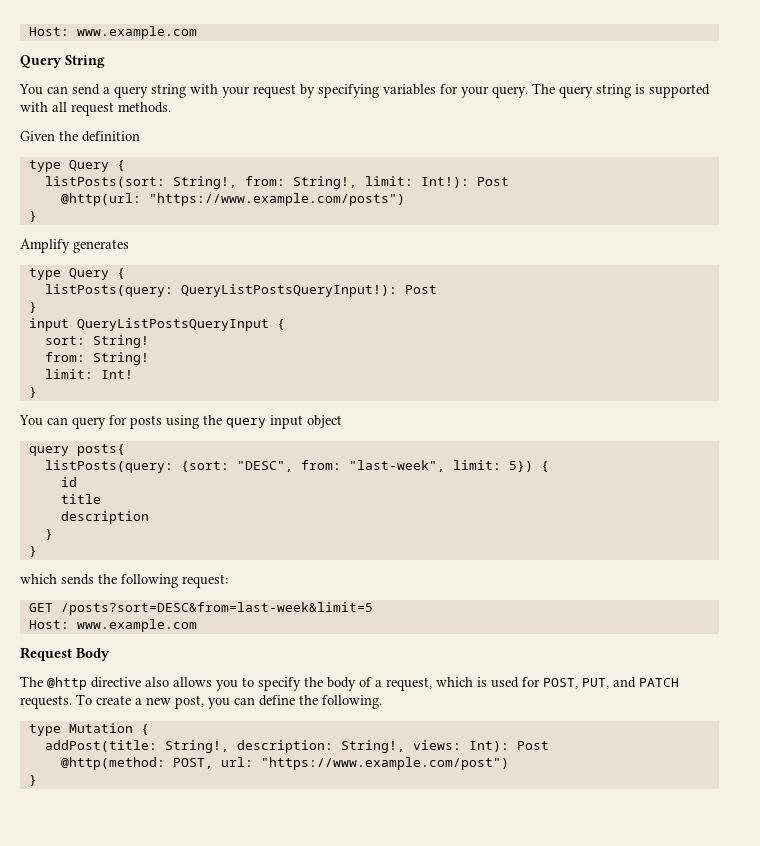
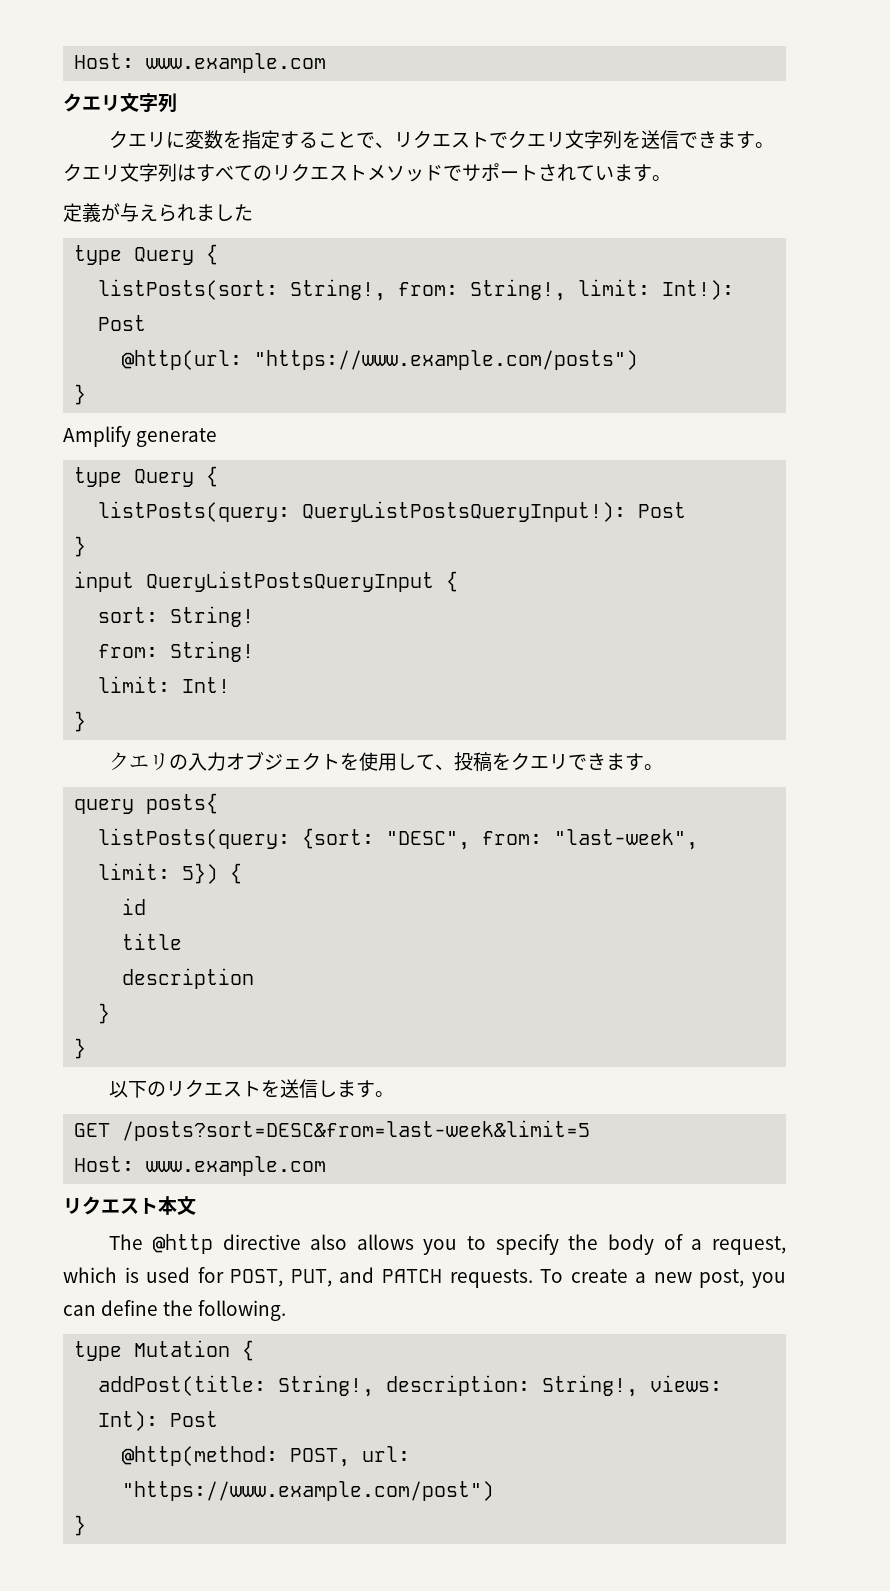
[28,26,197,39] [20,55,105,68] [19,83,710,98] [20,102,171,116] [20,131,140,142] Host: www.example.com // Query String // You can send a query string with your request by specifying variables for your query. The query string is supported with all request methods. // Given the definition -> [74,53,327,73] [63,93,177,113] [109,130,775,149] [63,163,671,182] [63,203,253,222] Host: www.example.com // クエリ文字列 // クエリに変数を指定することで、リクエストでクエリ文字列を送信できます。クエリ文字列はすべてのリクエストメソッドでサポートされています。 // 定義が与えられました
[73,239,129,253] generates -> [136,428,218,447] generate
[19,415,342,429] You can query for posts using the query input object -> [109,751,664,772] クエリの入力オブジェクトを使用して、投稿をクエリできます。
[20,574,228,588] which sends the following request: -> [109,1079,395,1098] 以下のリクエストを送信します。
[20,647,110,661] Request Body -> [63,1196,196,1215] リクエスト本文

